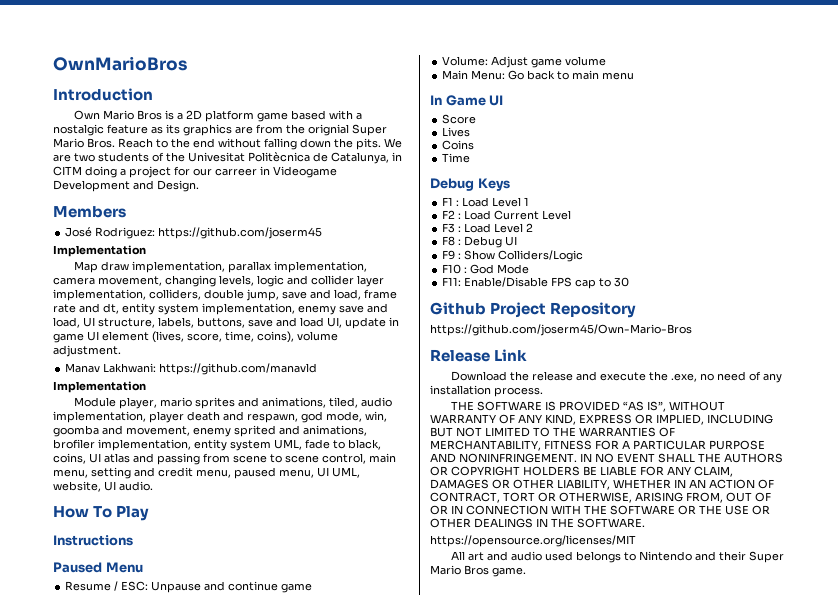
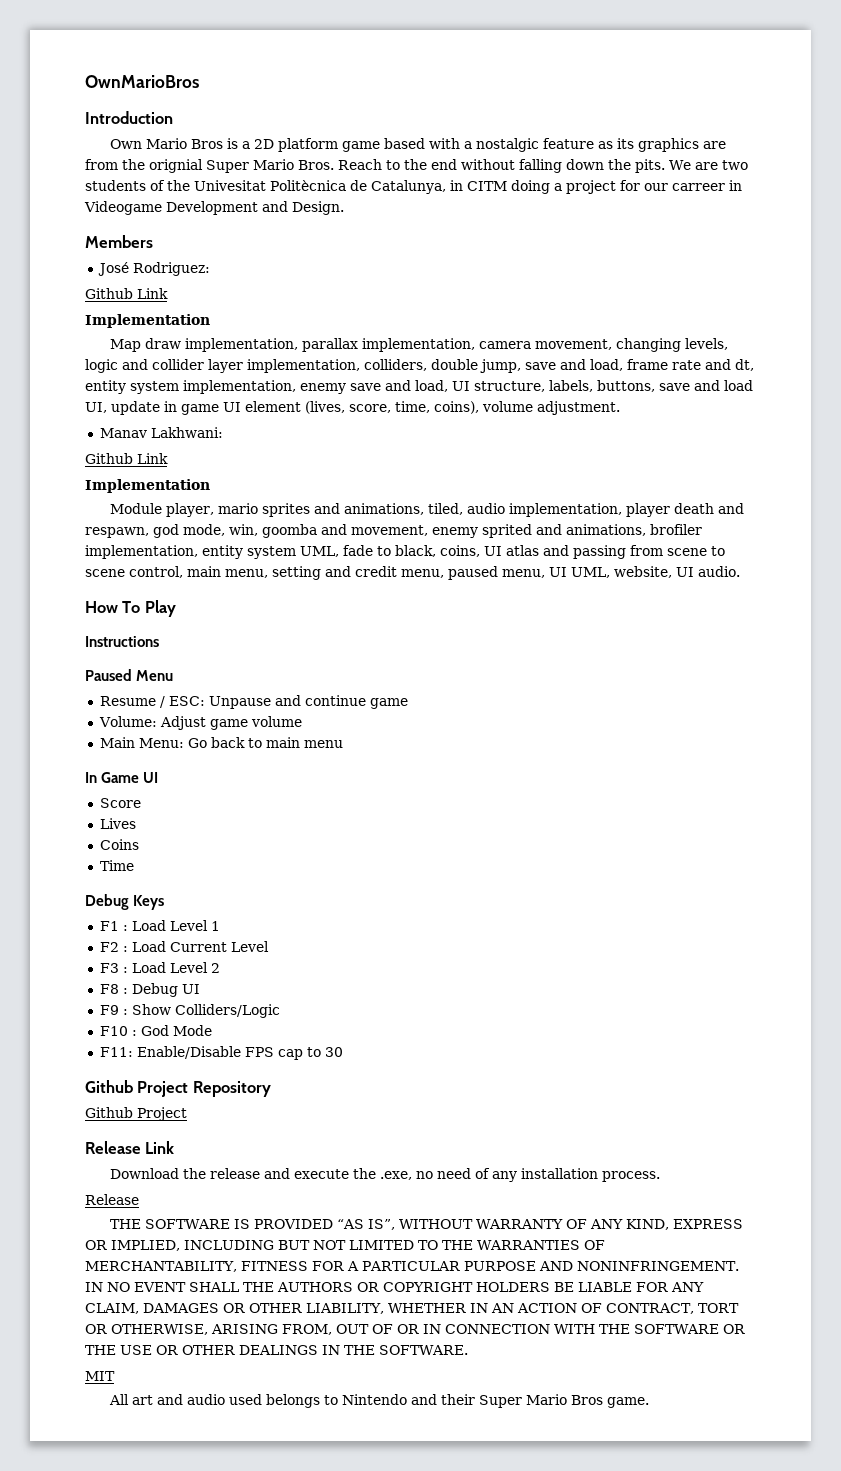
[158,227,323,239] https://github.com/joserm45 -> [85,288,168,299] // Github Link
[159,363,318,375] https://github.com/manavld -> [85,453,168,464] // Github Link
[430,324,692,336] https://github.com/joserm45/Own-Mario-Bros -> [85,1107,187,1121] Github Project
(543, 392) none -> [85,1194,139,1205] // Release
[430,535,636,547] https://opensource.org/licenses/MIT -> [85,1371,115,1381] MIT

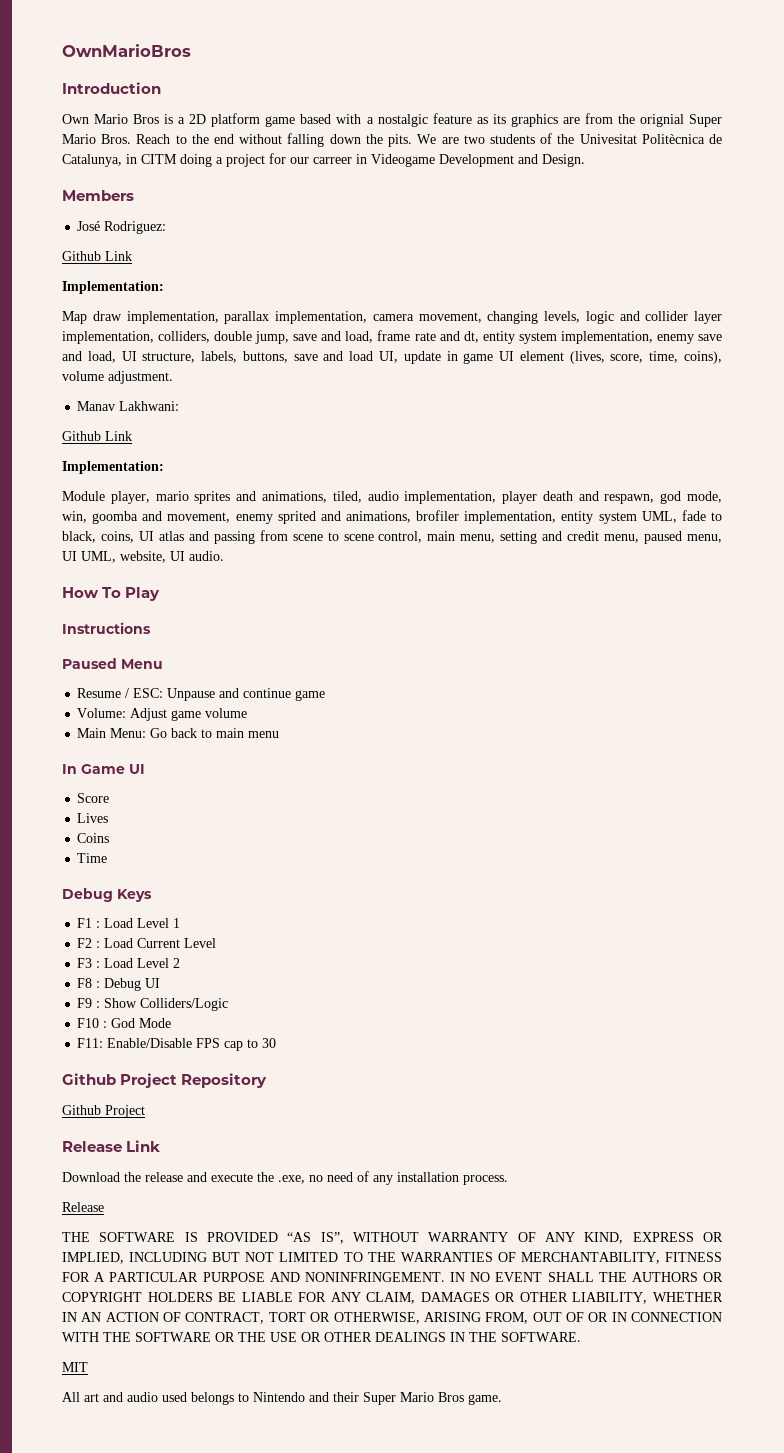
[85,314,210,328] Implementation -> [62,281,164,294] Implementation:
[85,479,210,493] Implementation -> [62,461,164,474] Implementation:

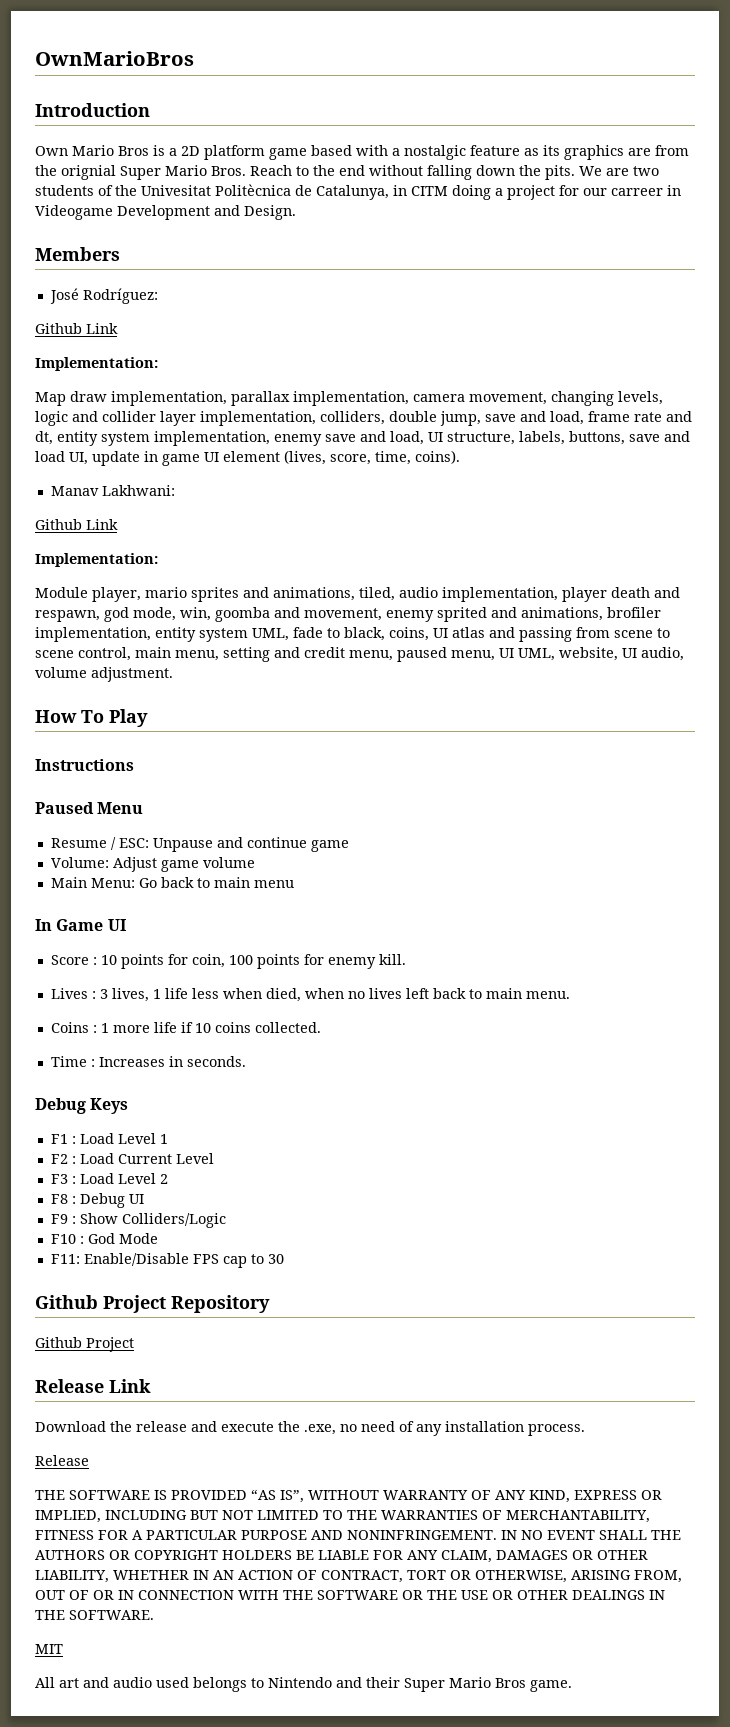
[104,221,167,234] Rodriguez: -> [82,288,158,304] Rodríguez:
[684,351,722,364] [62,371,173,384] coins), volume adjustment. -> [415,450,460,464] coins).
[189,551,224,561] audio. -> [641,647,684,661] [35,667,173,682] audio, volume adjustment.
[77,813,109,823] [77,833,110,843] [77,853,108,863] // Lives // Coins // Time -> [92,954,406,969] [50,988,570,1002] [50,1022,321,1033] [50,1056,246,1067] : 10 points for coin, 100 points for enemy kill. // Lives : 3 lives, 1 life less when died, when no lives left back to main menu. // Coins : 1 more life if 10 coins collected. // Time : Increases in seconds.

